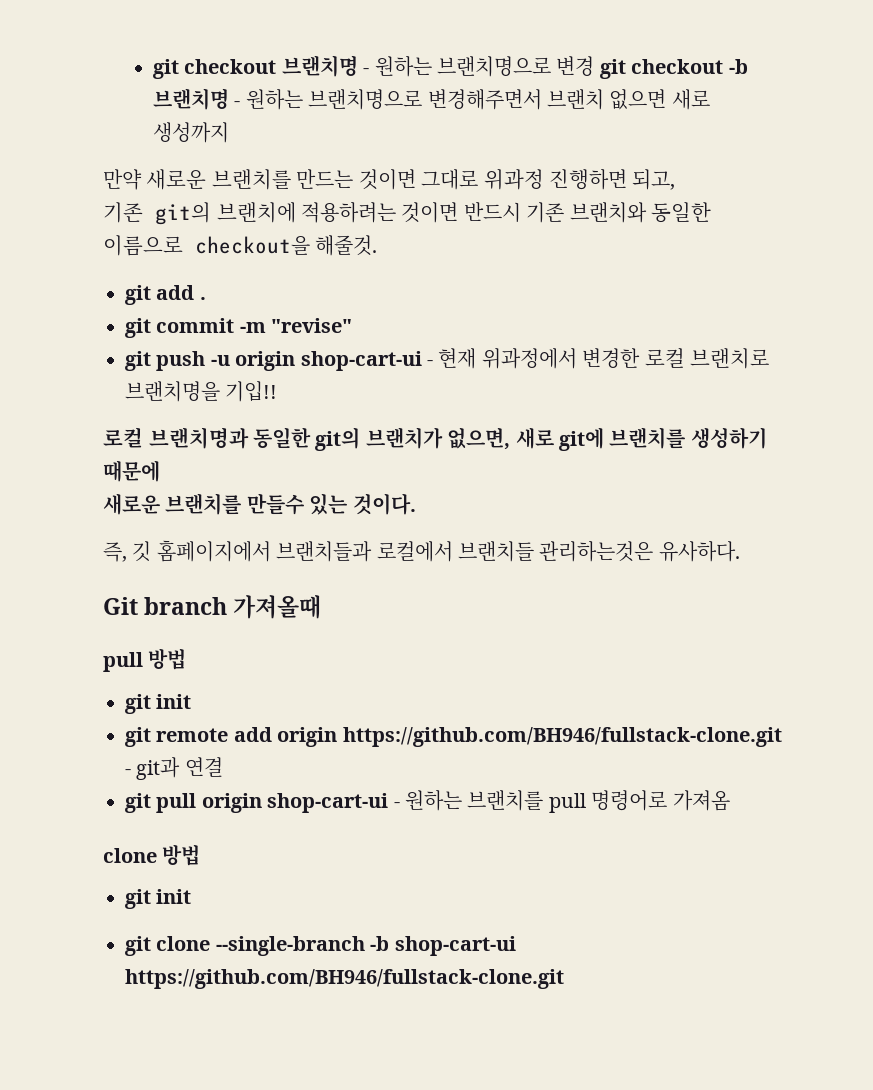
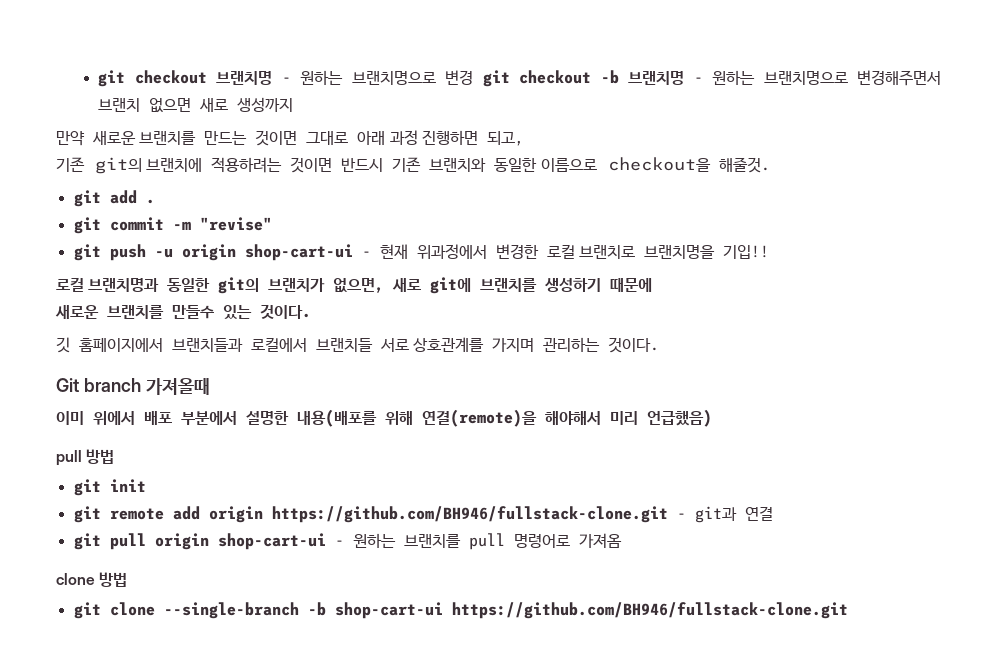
[483,169,544,190] 위과정 -> [357,130,418,145] 아래 과정
[103,542,127,562] 즉, -> (311, 311) none
[539,541,740,562] [103,595,322,619] 관리하는것은 유사하다. // Git branch 가져올때 -> [380,337,660,353] [56,378,210,395] [56,409,712,427] 서로 상호관계를 가지며 관리하는 것이다. // Git branch 가져올때 // 이미 위에서 배포 부분에서 설명한 내용(배포를 위해 연결(remote)을 해야해서 미리 언급했음)
[125,889,192,909] // git init -> (128, 579) none

